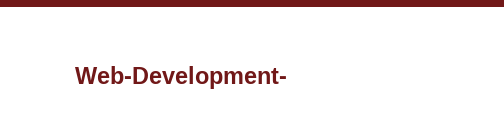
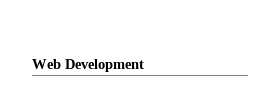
[75,66,287,89] Web-Development- -> [32,59,144,72] Web Development

